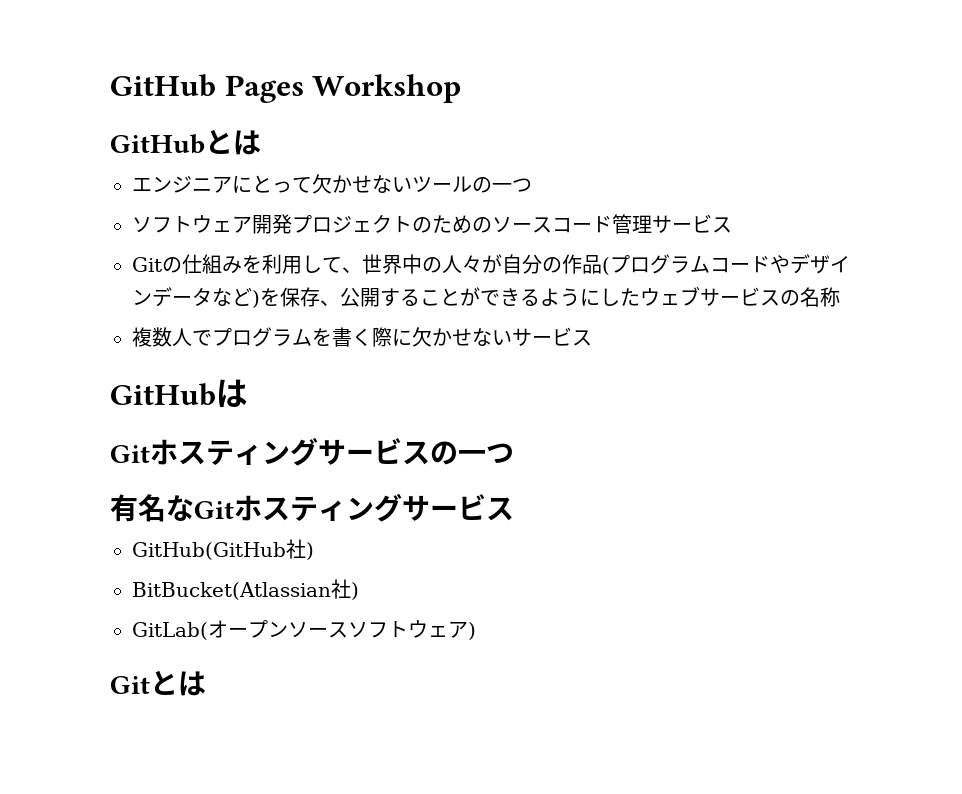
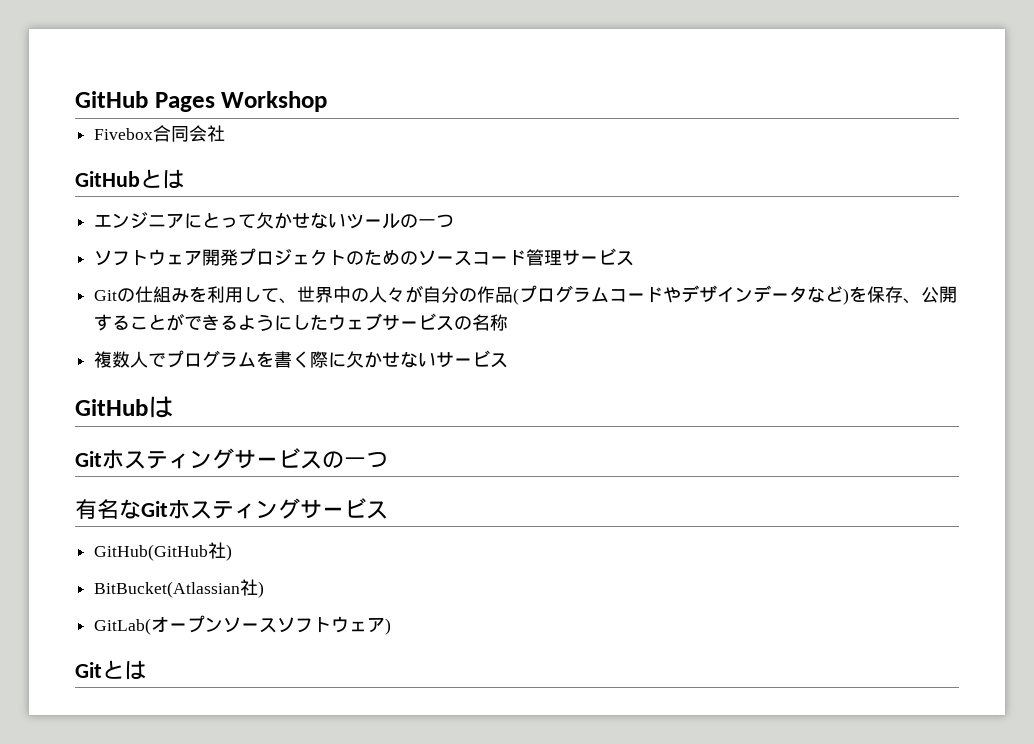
(462, 88) none -> [94,125,226,142] // Fivebox合同会社

